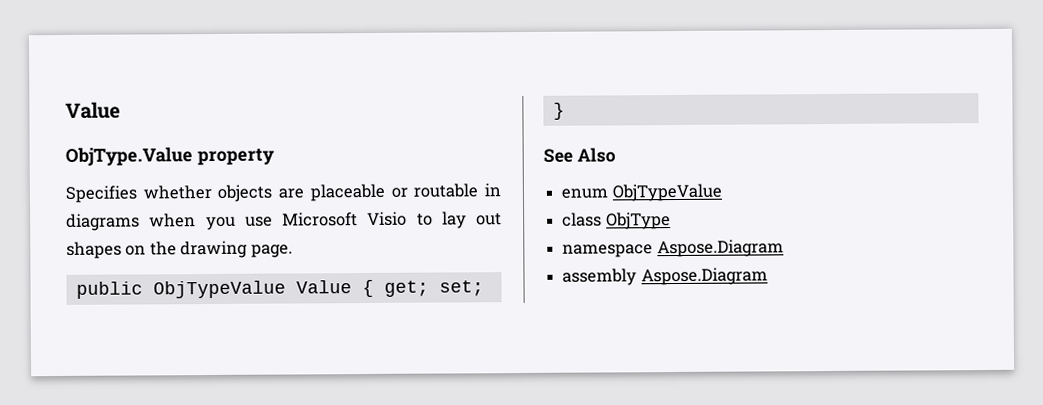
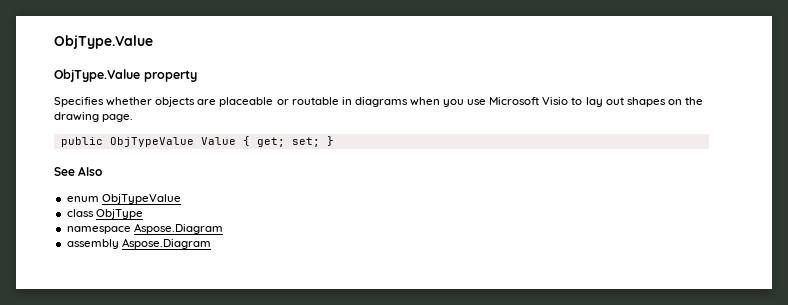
[65,101,121,119] Value -> [54,35,153,49] ObjType.Value

